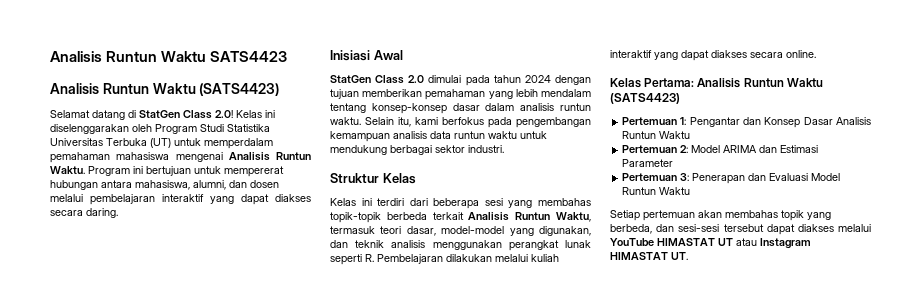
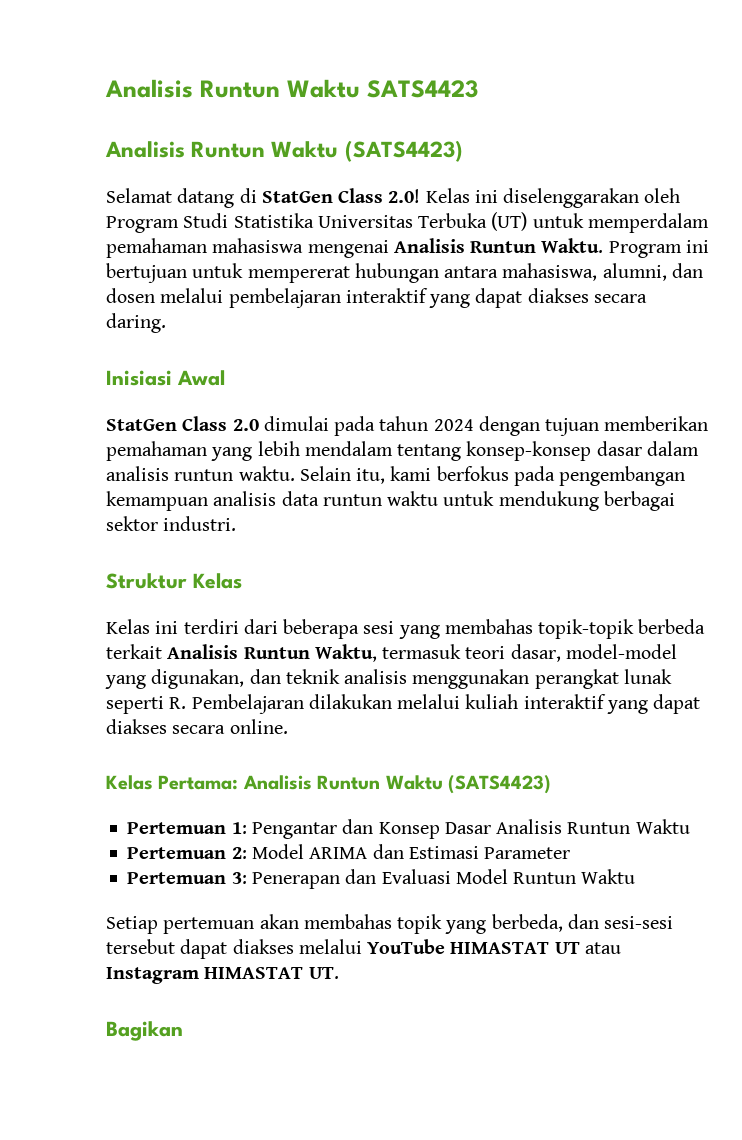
(688, 256) none -> [106,1021,183,1041] // Bagikan

